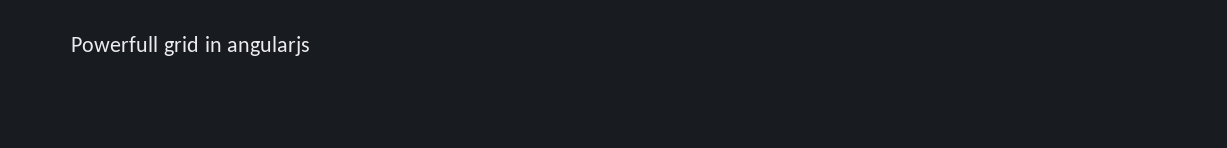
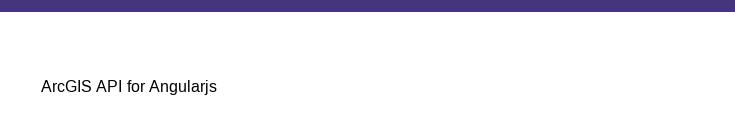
[71,36,311,56] Powerfull grid in angularjs -> [41,80,217,95] ArcGIS API for Angularjs

